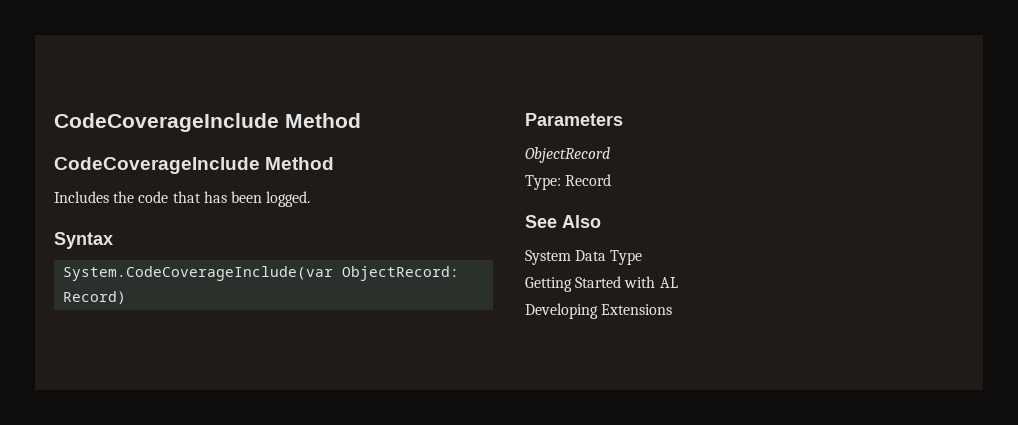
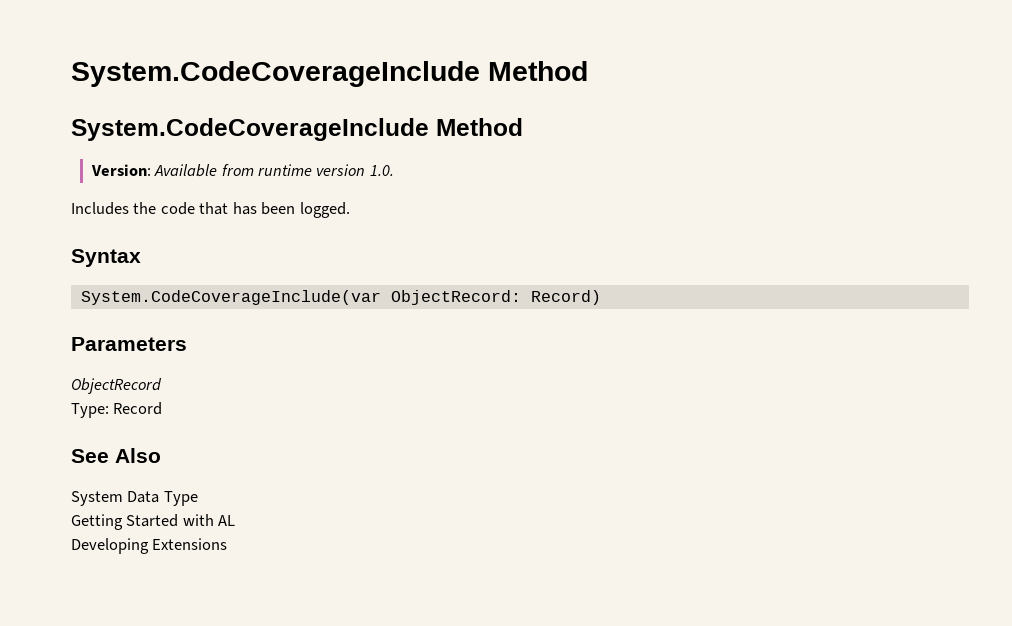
[54,113,361,132] [54,157,335,174] CodeCoverageInclude Method // CodeCoverageInclude Method -> [71,61,588,87] [71,118,523,141] [90,164,394,177] System.CodeCoverageInclude Method // System.CodeCoverageInclude Method // Version: Available from runtime version 1.0.

